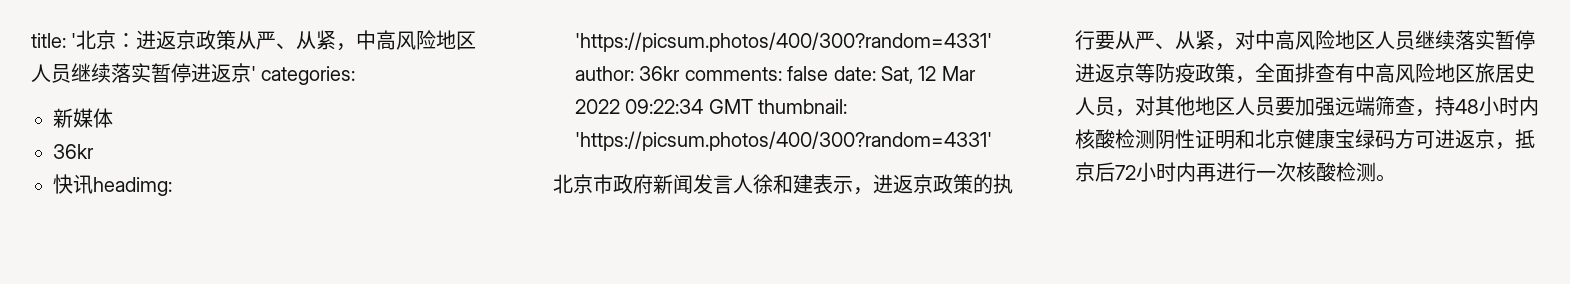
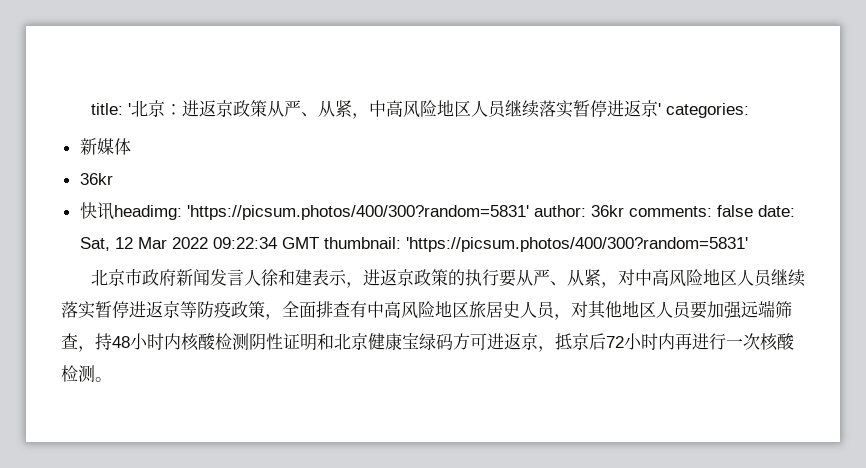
[575,32,992,52] 'https://picsum.photos/400/300?random=4331' -> [186,205,529,220] 'https://picsum.photos/400/300?random=5831'
[575,131,992,151] 'https://picsum.photos/400/300?random=4331' -> [405,237,748,252] 'https://picsum.photos/400/300?random=5831'

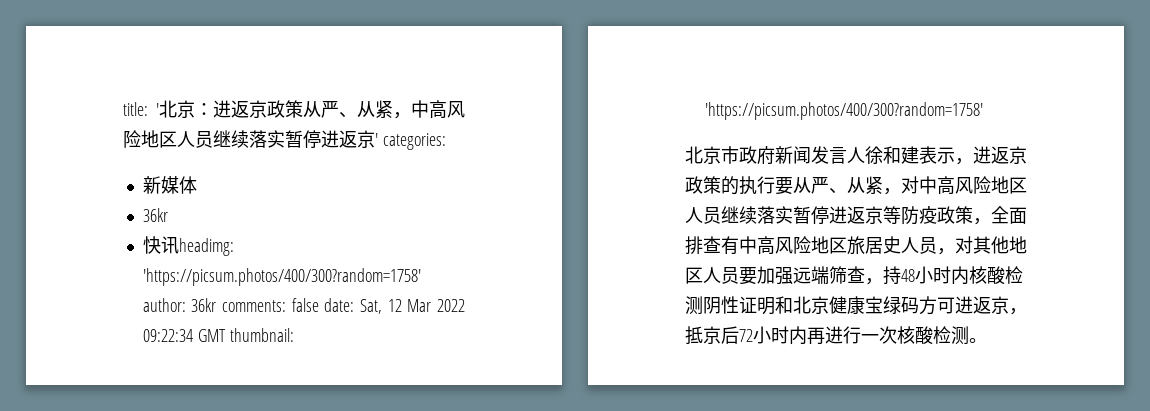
[186,205,529,220] 'https://picsum.photos/400/300?random=5831' -> [142,268,421,286] 'https://picsum.photos/400/300?random=1758'
[405,237,748,252] 'https://picsum.photos/400/300?random=5831' -> [704,102,983,120] 'https://picsum.photos/400/300?random=1758'

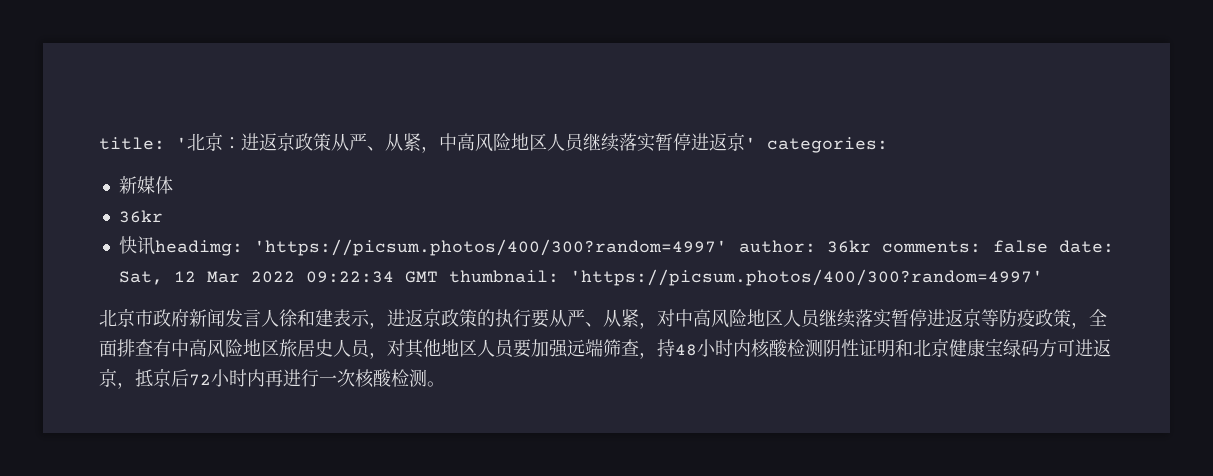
[142,268,421,286] 'https://picsum.photos/400/300?random=1758' -> [254,239,728,256] 'https://picsum.photos/400/300?random=4997'
[704,102,983,120] 'https://picsum.photos/400/300?random=1758' -> [569,269,1043,286] 'https://picsum.photos/400/300?random=4997'

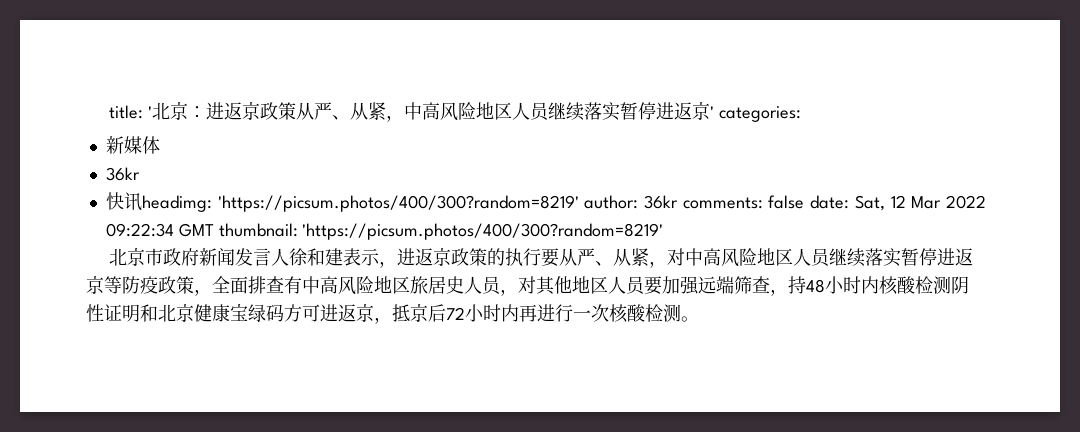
[254,239,728,256] 'https://picsum.photos/400/300?random=4997' -> [217,195,579,212] 'https://picsum.photos/400/300?random=8219'
[569,269,1043,286] 'https://picsum.photos/400/300?random=4997' -> [302,223,664,240] 'https://picsum.photos/400/300?random=8219'

